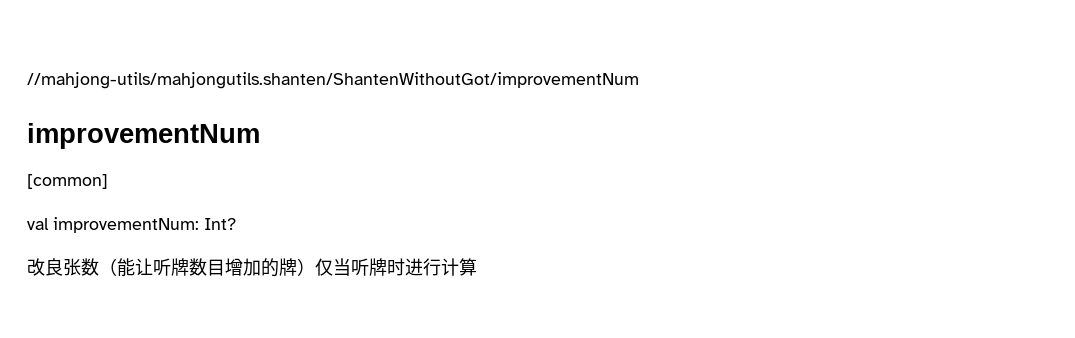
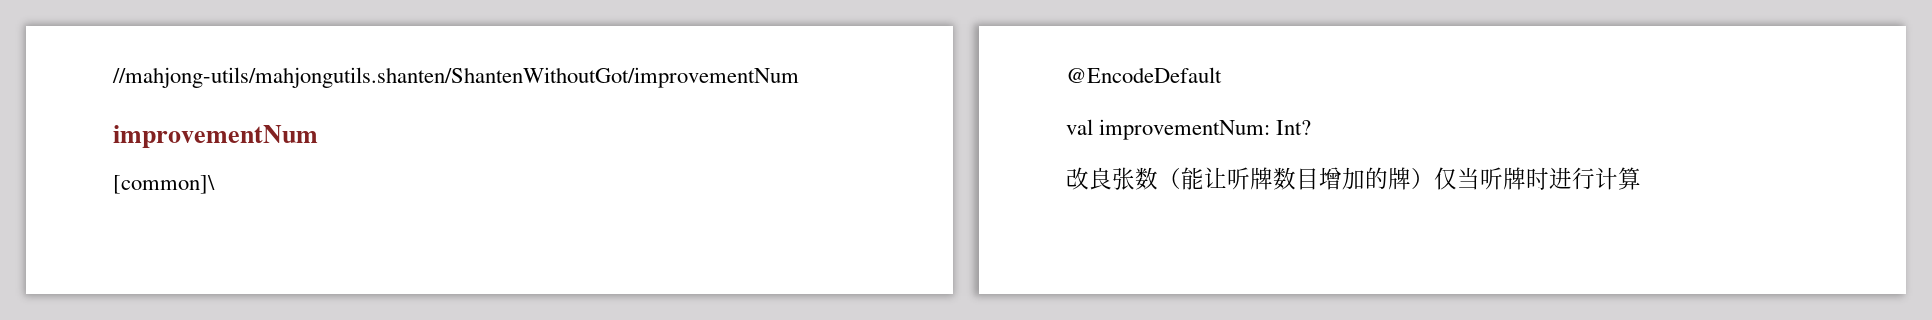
[27,174,108,189] [common] -> [113,175,215,194] [1066,67,1222,83] [common]\ // @EncodeDefault

